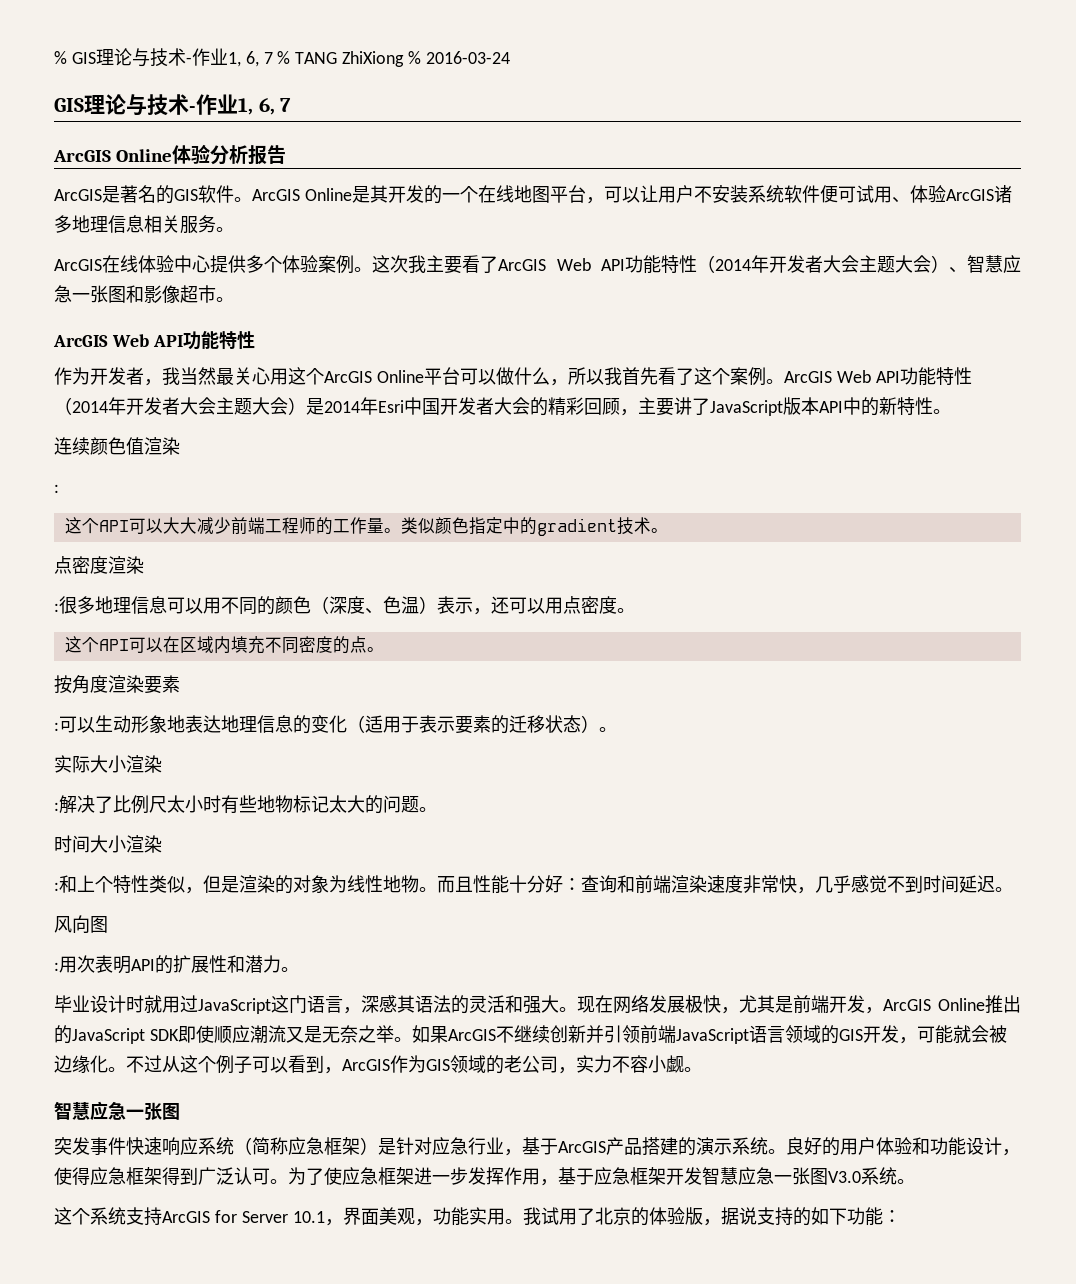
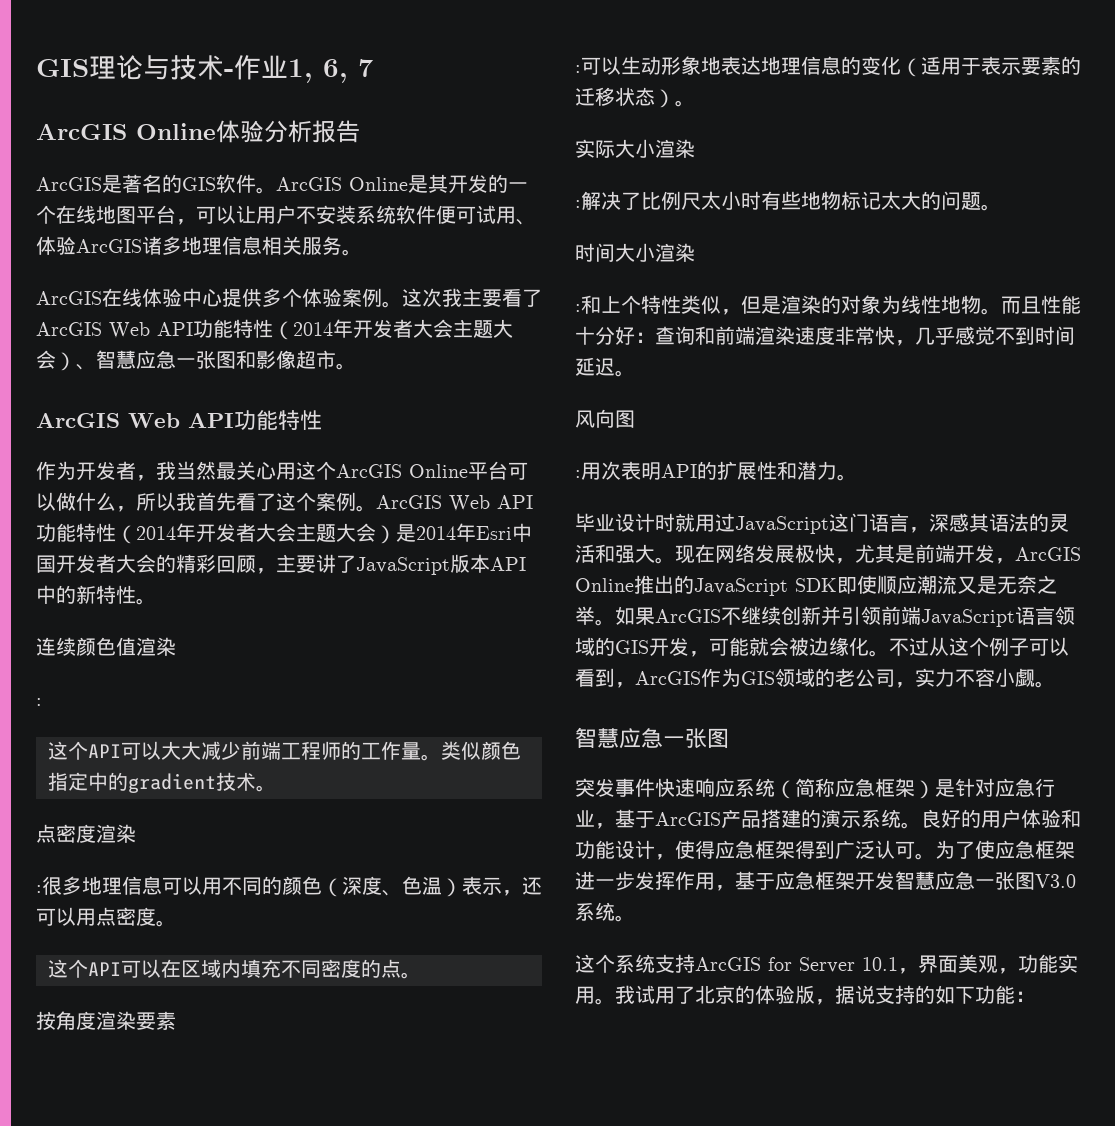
[54,48,510,67] % GIS理论与技术-作业1, 6, 7 % TANG ZhiXiong % 2016-03-24 // -> (36, 68) none

